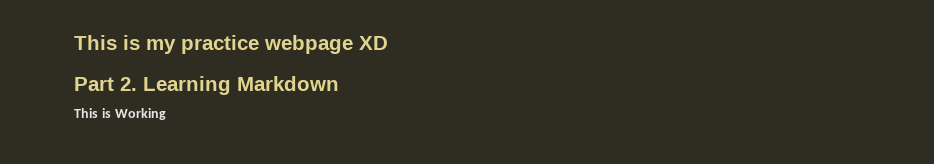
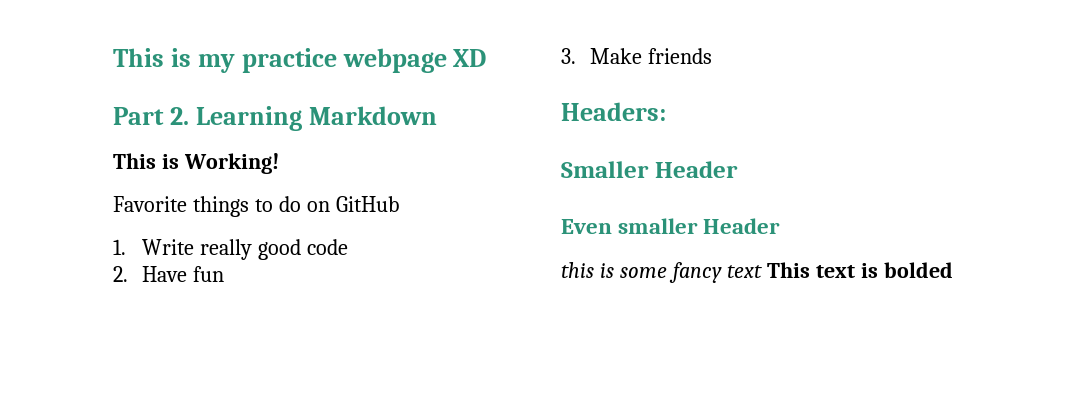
[114,108,166,120] Working -> [183,153,279,174] [113,196,399,217] [113,239,349,260] [113,266,225,282] [561,48,713,64] [561,102,666,121] [561,161,738,178] [561,218,781,234] [561,262,953,283] Working! // Favorite things to do on GitHub // 1. Write really good code // 2. Have fun // 3. Make friends // Headers: // Smaller Header // Even smaller Header // this is some fancy text This text is bolded

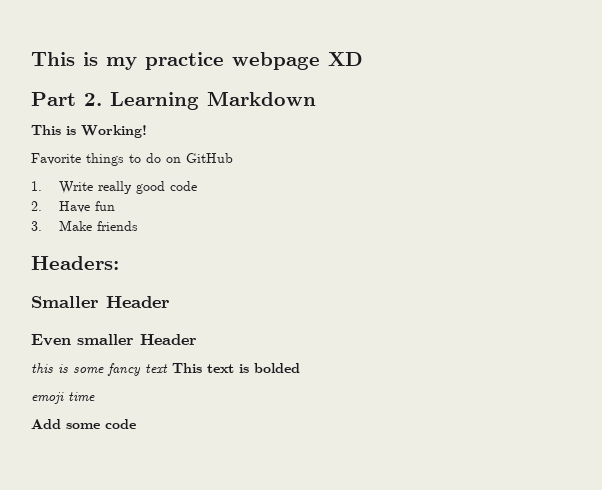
(953, 270) none -> [31,392,95,404] [31,419,136,429] // emoji time // Add some code

